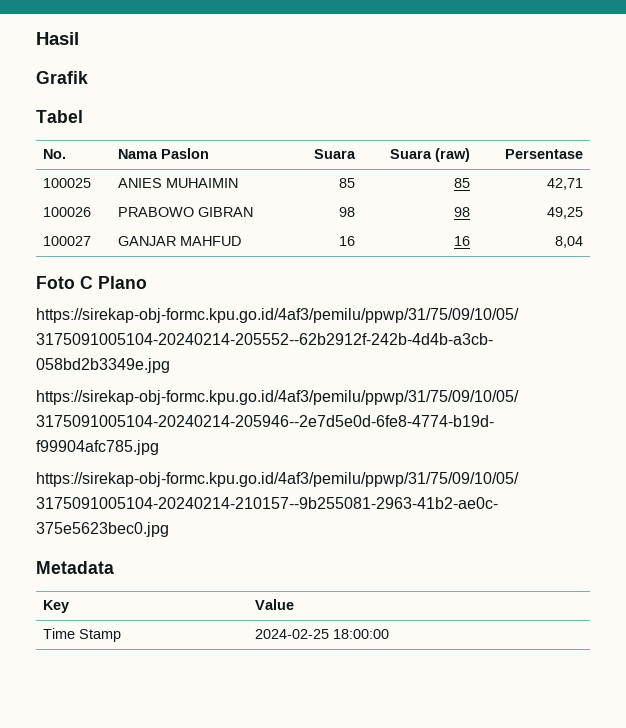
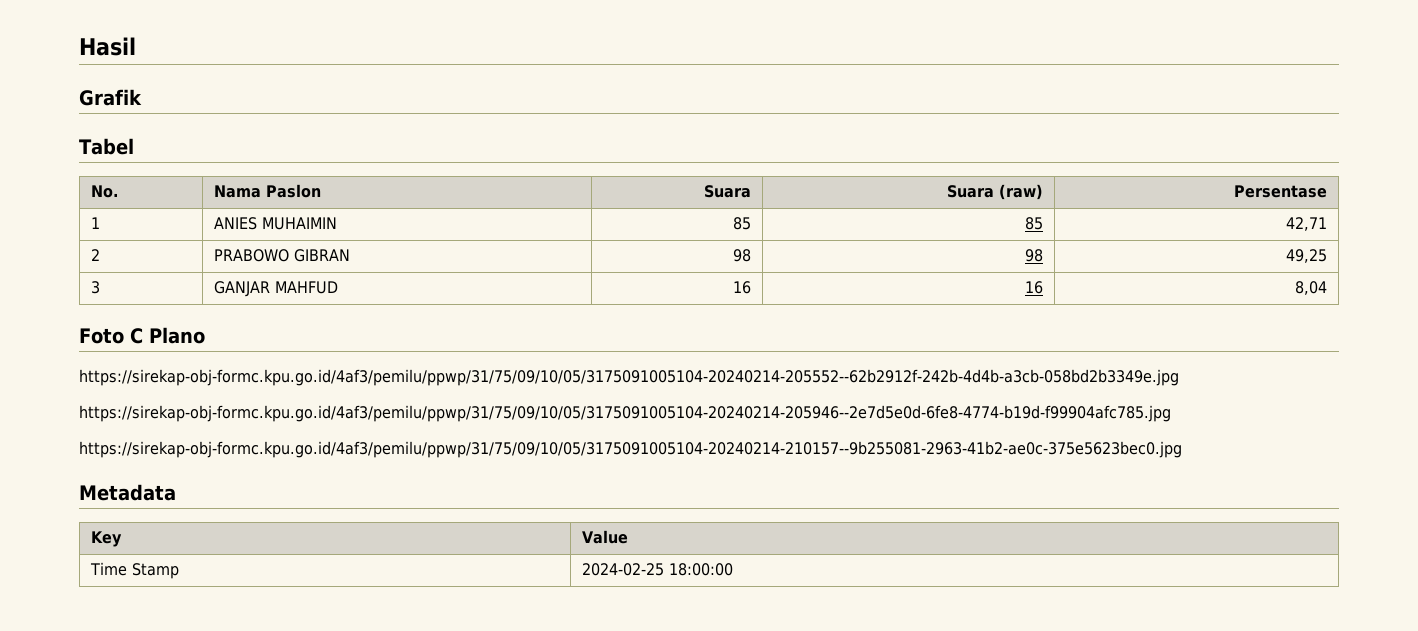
[42,178,91,188] 100025 -> [90,217,100,229] 1
[42,207,91,217] 100026 -> [90,249,100,261] 2
[42,236,91,246] 100027 -> [90,281,100,294] 3

